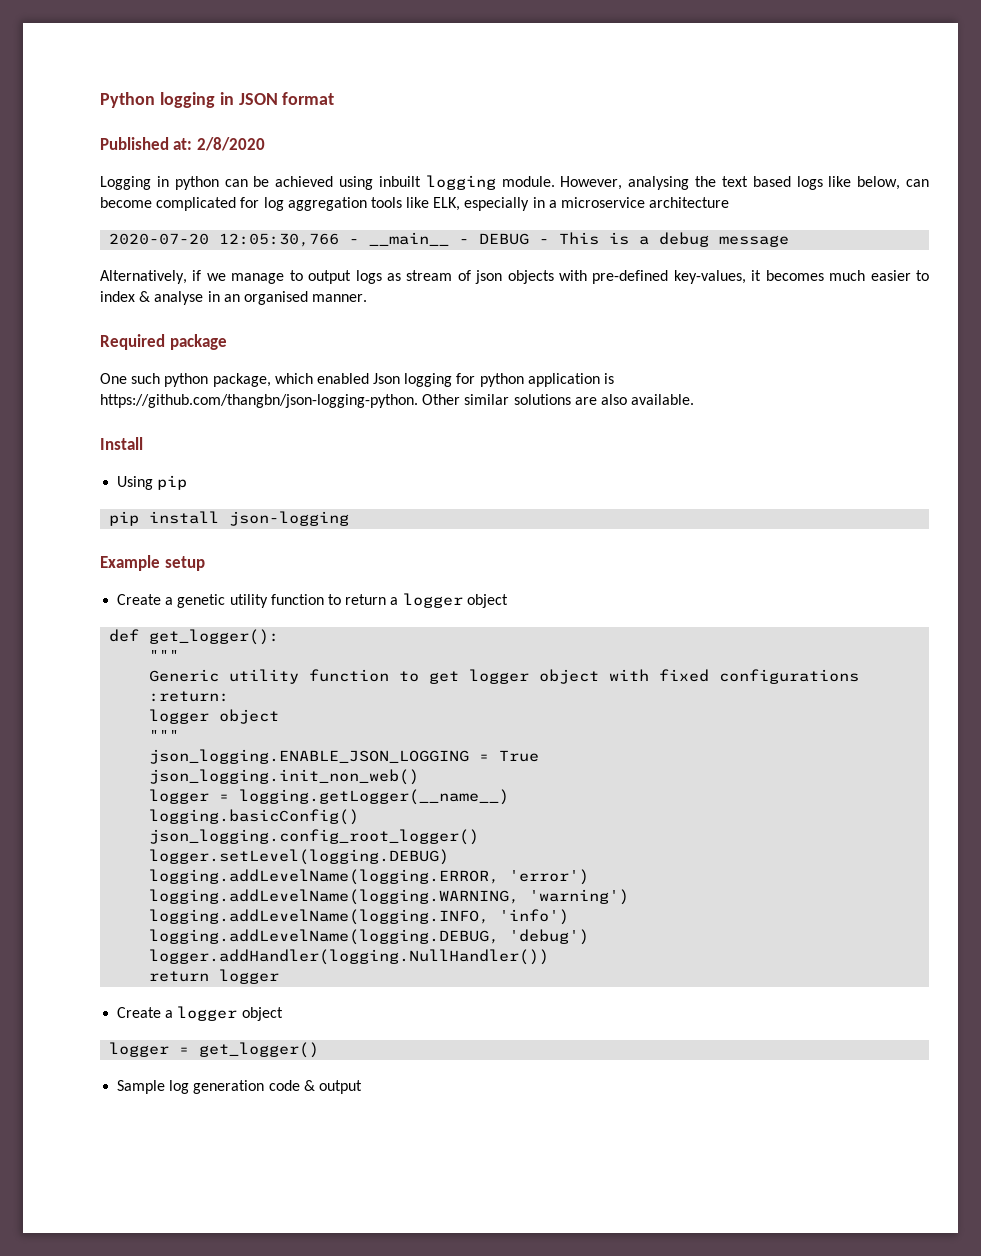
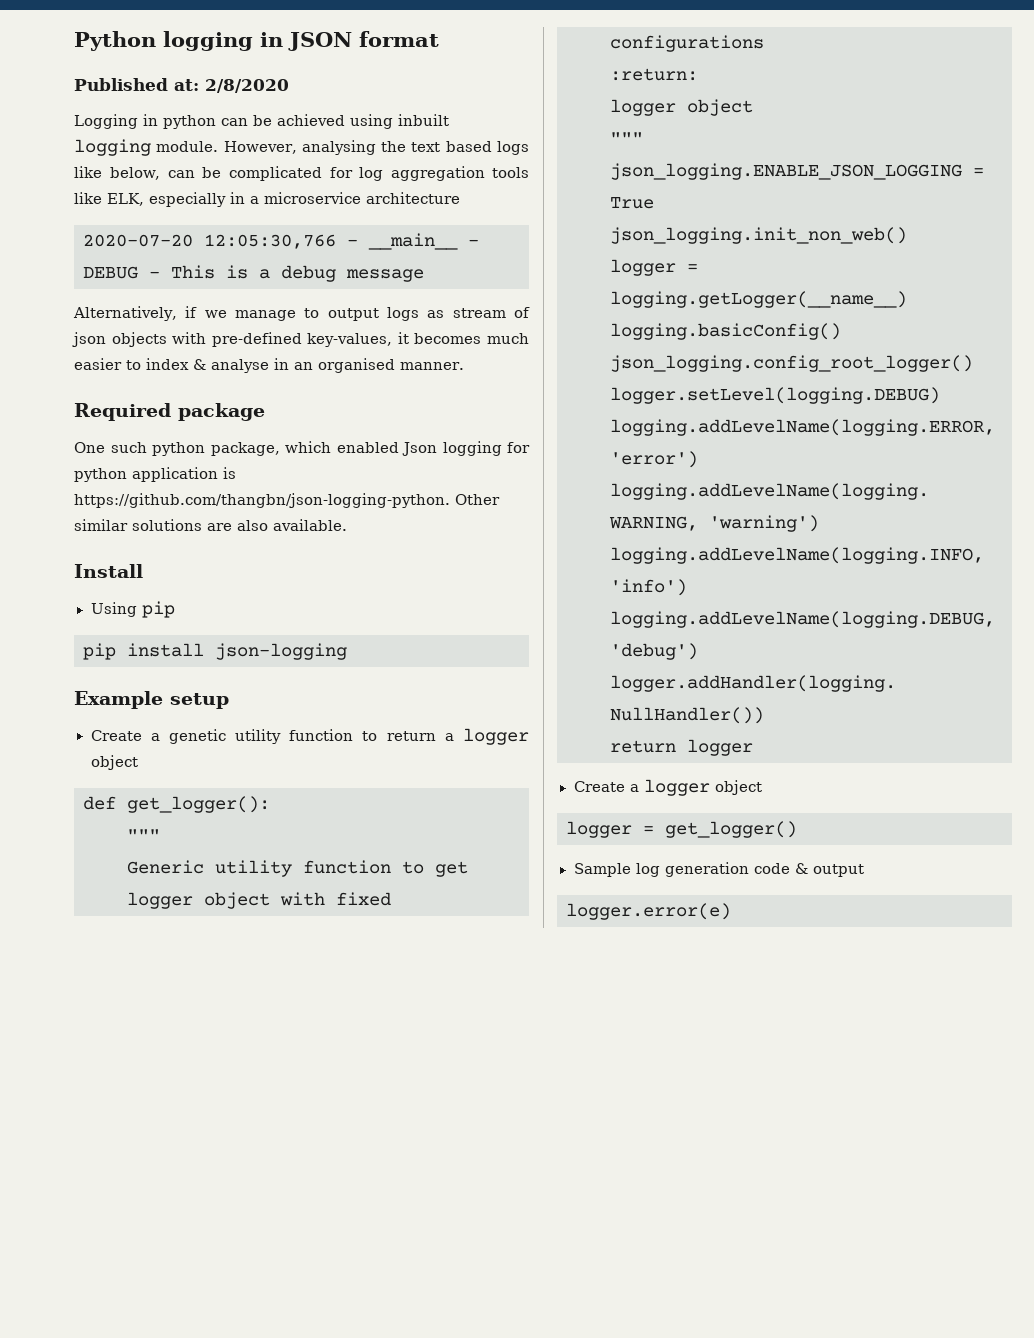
[100,197,152,208] become -> [202,167,222,178] be
(362, 1087) none -> [566,903,731,920] // logger.error(e)

